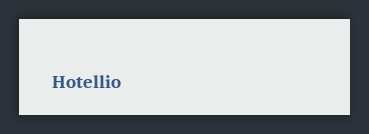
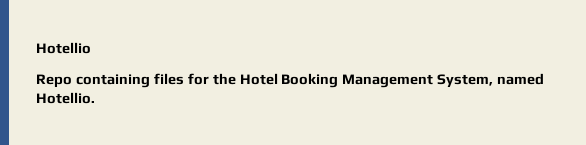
(121, 81) none -> [36,73,545,88] [36,92,95,104] // Repo containing files for the Hotel Booking Management System, named Hotellio.

